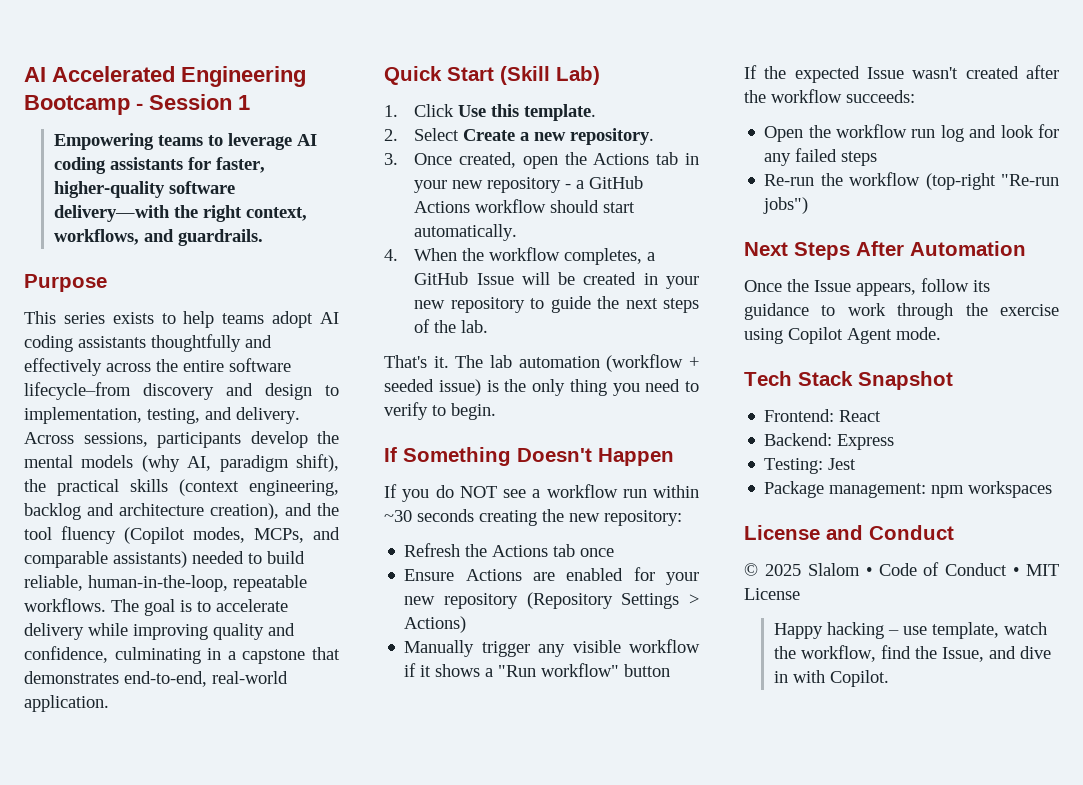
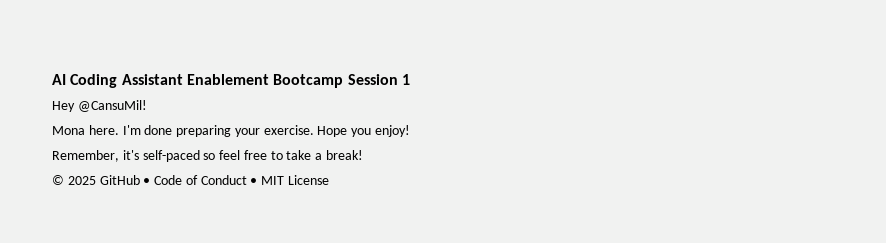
[24,66,306,87] [24,94,250,115] [54,133,318,150] [54,157,266,174] [54,181,236,198] [54,205,308,222] [54,229,264,246] [24,274,107,292] [24,311,339,328] [24,334,272,352] [24,358,291,376] [24,382,339,400] [24,407,300,424] [24,431,339,448] [24,454,339,472] [24,479,339,496] [24,503,339,520] [24,526,340,544] [24,551,305,568] [24,575,307,592] [24,598,288,616] [24,623,295,640] [24,646,340,664] [24,671,288,687] [24,695,109,712] [384,66,600,85] [384,104,597,121] [384,128,655,145] [384,152,699,169] [414,176,644,193] [414,199,636,213] [414,224,518,241] [384,247,656,265] [414,272,699,289] [414,296,699,313] [414,319,489,333] [384,354,699,372] [384,379,699,396] [384,402,496,420] [384,447,674,466] [384,484,699,502] [384,509,682,526] [404,543,615,557] [404,567,699,585] [404,592,699,609] [404,616,467,633] [404,639,700,657] [404,663,671,677] [744,65,1059,83] [744,89,915,103] [764,124,1059,142] [764,148,878,166] [764,172,1059,190] [763,197,809,214] [744,241,1026,260] [744,278,990,296] [744,303,1059,320] [744,327,941,344] [744,371,953,390] [764,409,882,422] [764,433,895,450] [764,458,857,474] [764,481,1053,498] [744,525,954,540] AI Accelerated Engineering Bootcamp - Session 1 // Empowering teams to leverage AI coding assistants for faster, higher‑quality software delivery—with the right context, workflows, and guardrails. // Purpose // This series exists to help teams adopt AI coding assistants thoughtfully and effectively across the entire software lifecycle–from discovery and design to implementation, testing, and delivery. Across sessions, participants develop the mental models (why AI, paradigm shift), the practical skills (context engineering, backlog and architecture creation), and the tool fluency (Copilot modes, MCPs, and comparable assistants) needed to build reliable, human‑in‑the‑loop, repeatable workflows. The goal is to accelerate delivery while improving quality and confidence, culminating in a capstone that demonstrates end‑to‑end, real‑world application. // Quick Start (Skill Lab) // 1. Click Use this template. // 2. Select Create a new repository. // 3. Once created, open the Actions tab in your new repository - a GitHub Actions workflow should start automatically. // 4. When the workflow completes, a GitHub Issue will be created in your new repository to guide the next steps of the lab. // That's it. The lab automation (workflow + seeded issue) is the only thing you need to verify to begin. // If Something Doesn't Happen // If you do NOT see a workflow run within ~30 seconds creating the new repository: // Refresh the Actions tab once // Ensure Actions are enabled for your new repository (Repository Settings > Actions) // Manually trigger any visible workflow if it shows a "Run workflow" button // If the expected Issue wasn't created after the workflow succeeds: // Open the workflow run log and look for any failed steps // Re-run the workflow (top-right "Re-run jobs") // Next Steps After Automation // Once the Issue appears, follow its guidance to work through the exercise using Copilot Agent mode. // Tech Stack Snapshot // Frontend: React // Backend: Express // Testing: Jest // Package management: npm workspaces // License and Conduct -> [52,74,410,88] [52,100,147,112] [52,125,411,137] [52,150,364,162] AI Coding Assistant Enablement Bootcamp Session 1 // Hey @CansuMil! // Mona here. I'm done preparing your exercise. Hope you enjoy! // Remember, it's self-paced so feel free to take a break!
[807,563,860,576] Slalom -> [99,175,140,185] GitHub
[774,622,1048,639] [774,645,1052,662] [774,670,890,687] // Happy hacking – use template, watch the workflow, find the Issue, and dive in with Copilot. -> (330, 180) none

